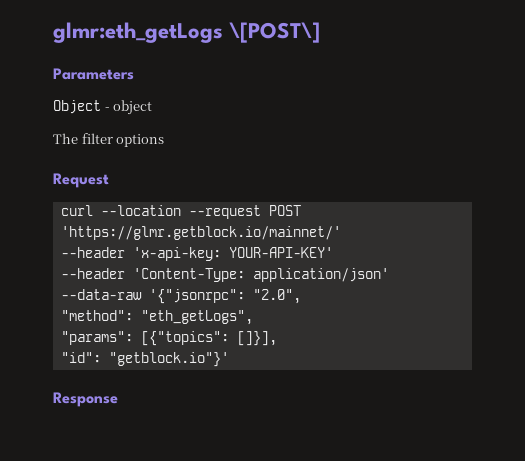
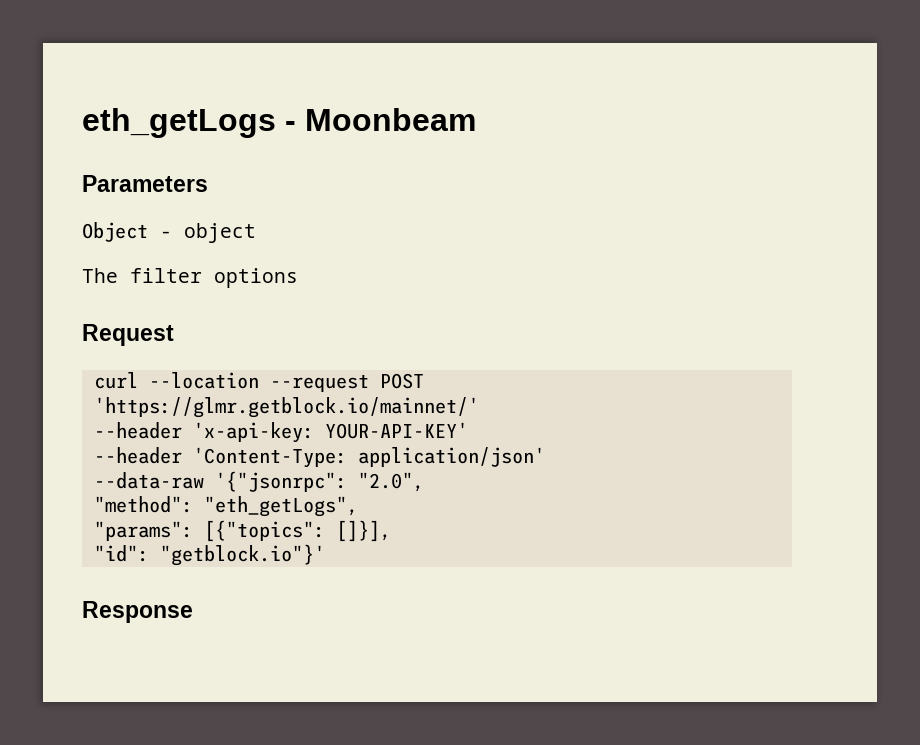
[53,22,321,43] glmr:eth_getLogs \[POST\] -> [82,108,476,138] eth_getLogs - Moonbeam

